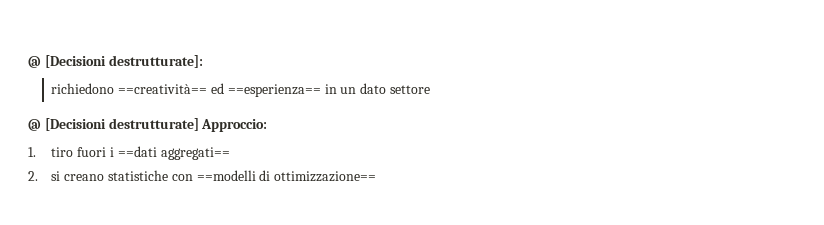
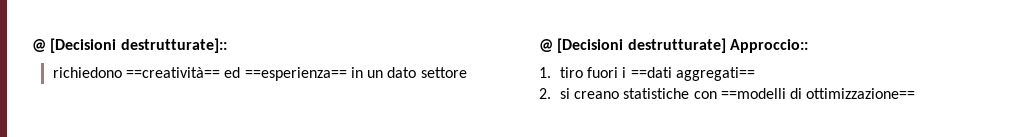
[28,55,203,68] @ [Decisioni destrutturate]: -> [32,38,227,53] @ [Decisioni destrutturate]::
[201,119,268,132] Approccio: -> [729,39,808,53] Approccio::

